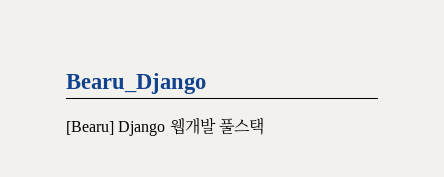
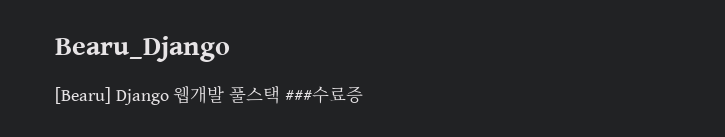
(264, 126) none -> [284,86,363,104] ###수료증

